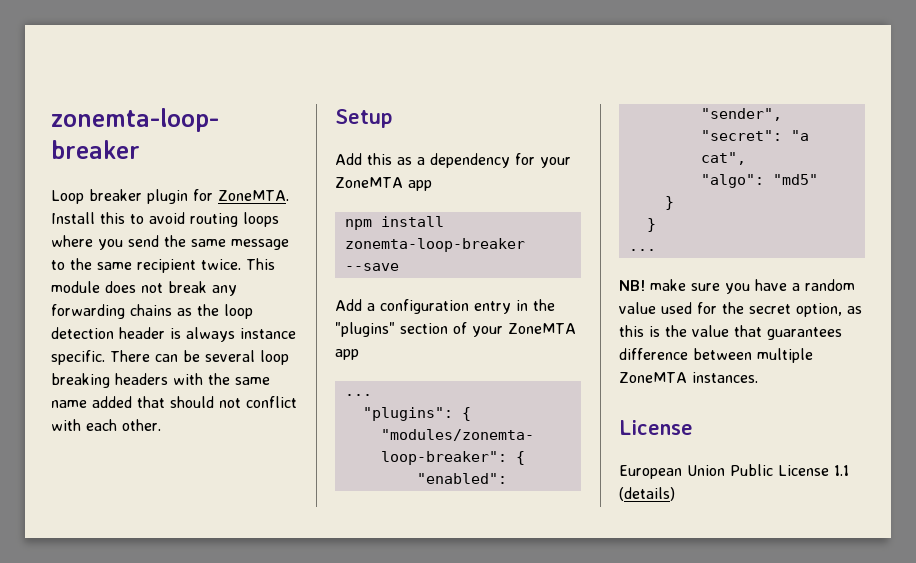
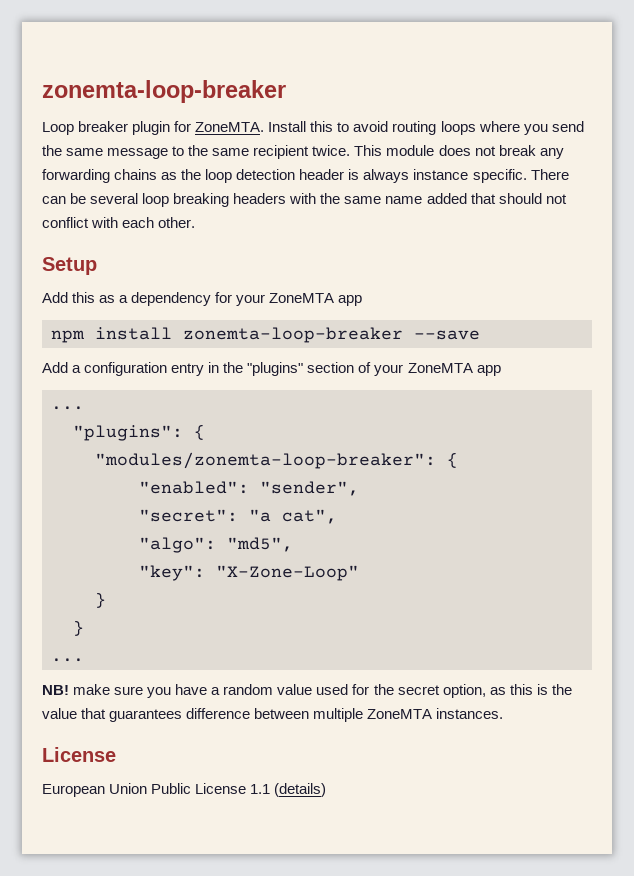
[772,174,818,185] "md5" -> [227,537,293,552] [139,565,359,581] "md5", // "key": "X-Zone-Loop"

